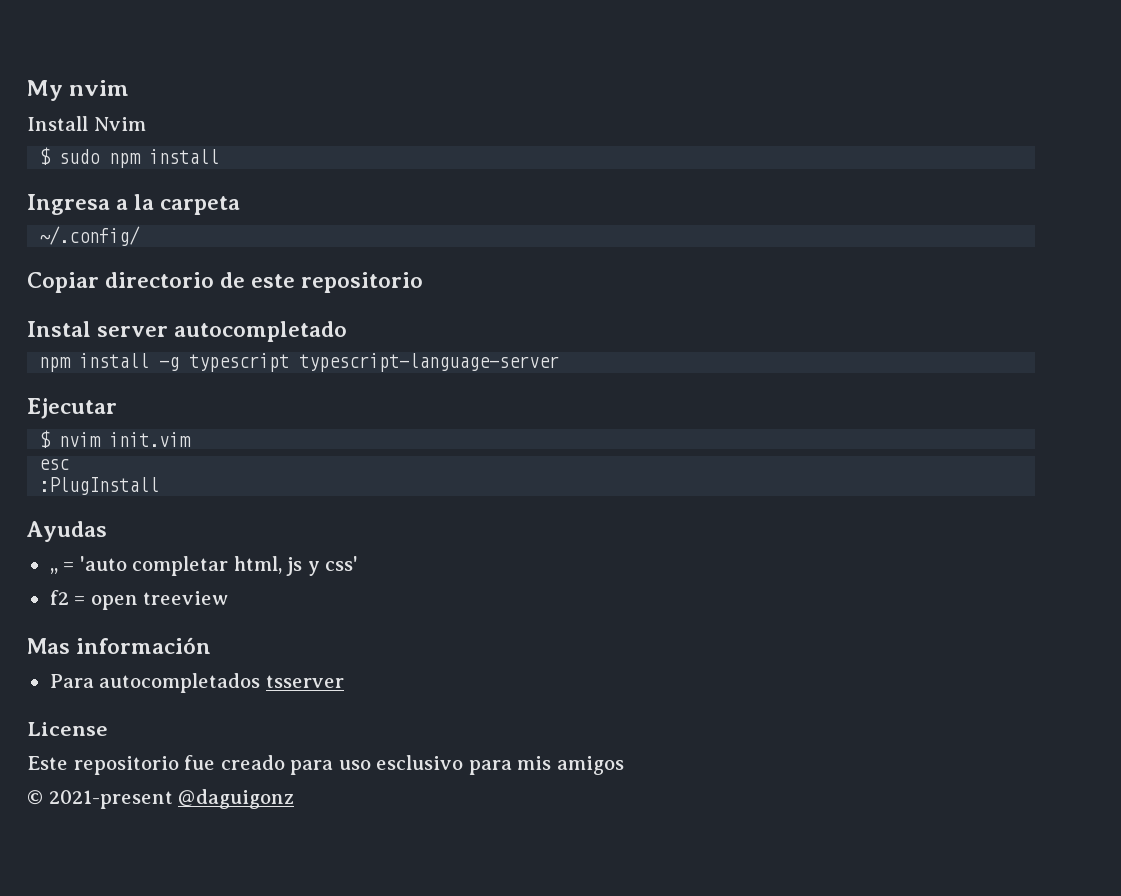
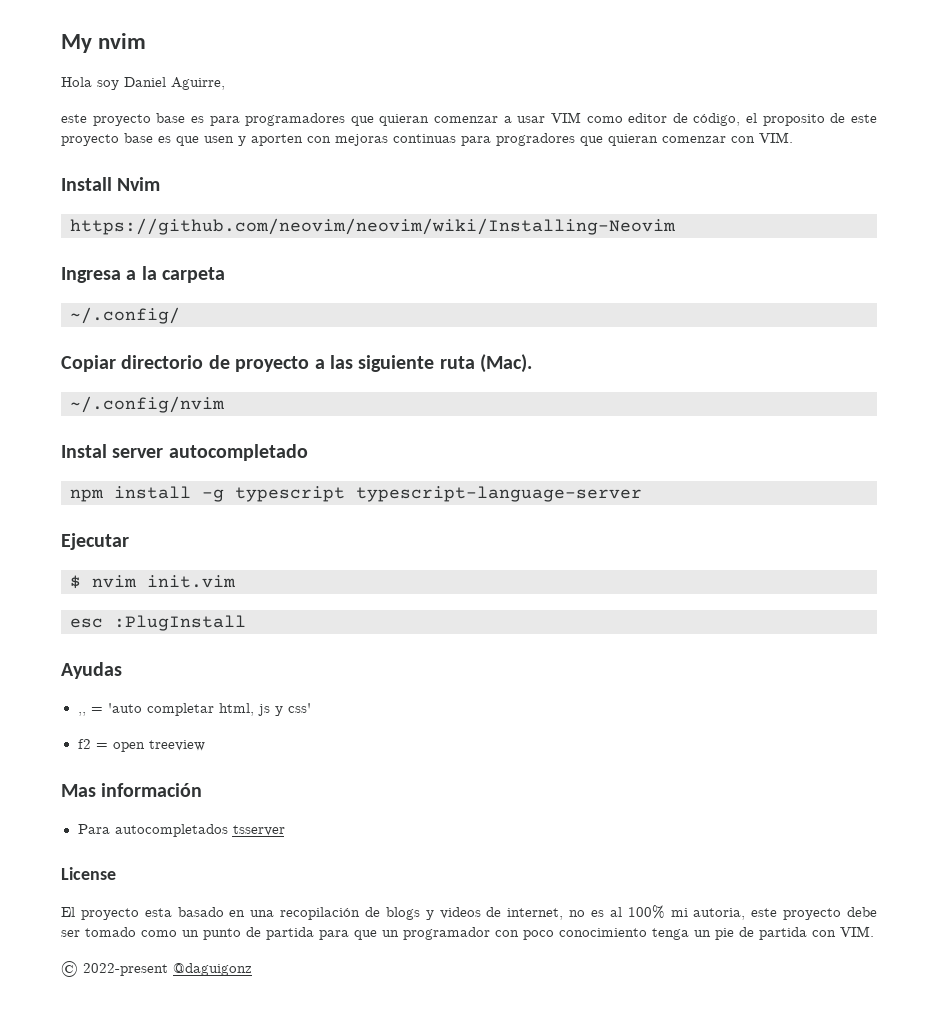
[27,116,146,131] [39,147,220,168] Install Nvim // $ sudo npm install -> [61,77,225,90] [61,112,878,126] [61,132,793,146] [61,177,161,191] [70,218,676,235] Hola soy Daniel Aguirre, // este proyecto base es para programadores que quieran comenzar a usar VIM como editor de código, el proposito de este proyecto base es que usen y aporten con mejoras continuas para progradores que quieran comenzar con VIM. // Install Nvim // https://github.com/neovim/neovim/wiki/Installing-Neovim
[251,272,424,293] este repositorio -> [235,354,533,373] [70,396,225,413] proyecto a las siguiente ruta (Mac). // ~/.config/nvim
(70, 464) // -> (103, 623) none
[27,755,624,775] Este repositorio fue creado para uso esclusivo para mis amigos -> [61,905,878,920] [61,926,874,940] El proyecto esta basado en una recopilación de blogs y videos de internet, no es al 100% mi autoria, este proyecto debe ser tomado como un punto de partida para que un programador con poco conocimiento tenga un pie de partida con VIM.
[48,790,173,809] 2021-present -> [83,963,168,976] 2022-present

